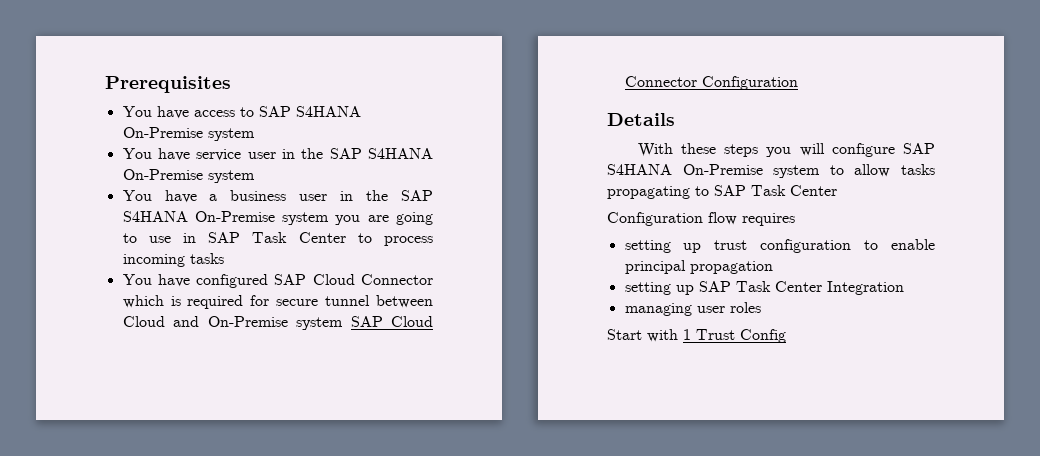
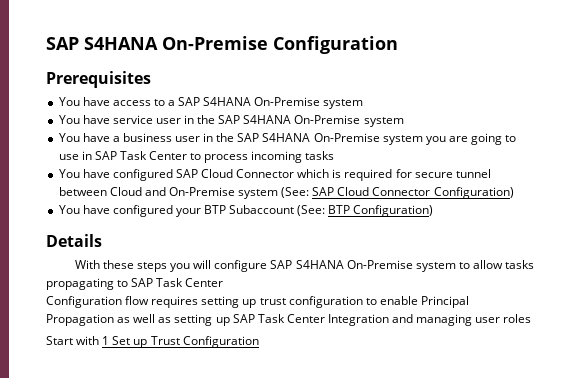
(105, 84) none -> [46,36,398,54] SAP S4HANA On-Premise Configuration //
(254, 112) none -> [168,100,176,106] a
[350,316,433,327] [624,76,798,90] SAP Cloud Connector Configuration -> [281,187,514,199] [58,205,434,217] (See: SAP Cloud Connector Configuration) // You have configured your BTP Subaccount (See: BTP Configuration)
(795, 219) // -> (199, 302) none
[624,260,773,274] principal propagation // -> [420,296,469,308] [46,314,172,326] Principal Propagation as well as
(904, 288) // -> [392,314,414,323] and
[696,329,786,343] Trust Config -> [112,336,259,348] Set up Trust Configuration

